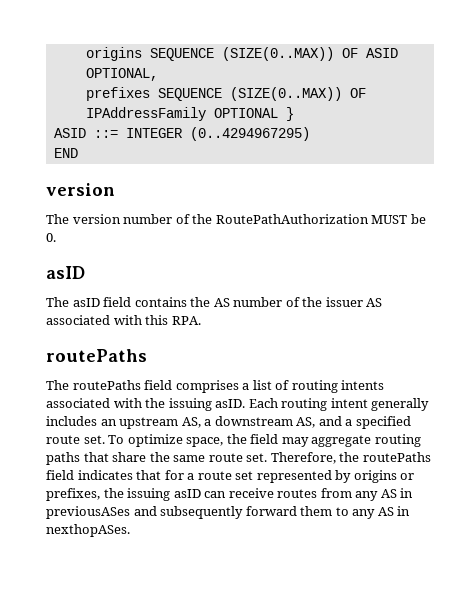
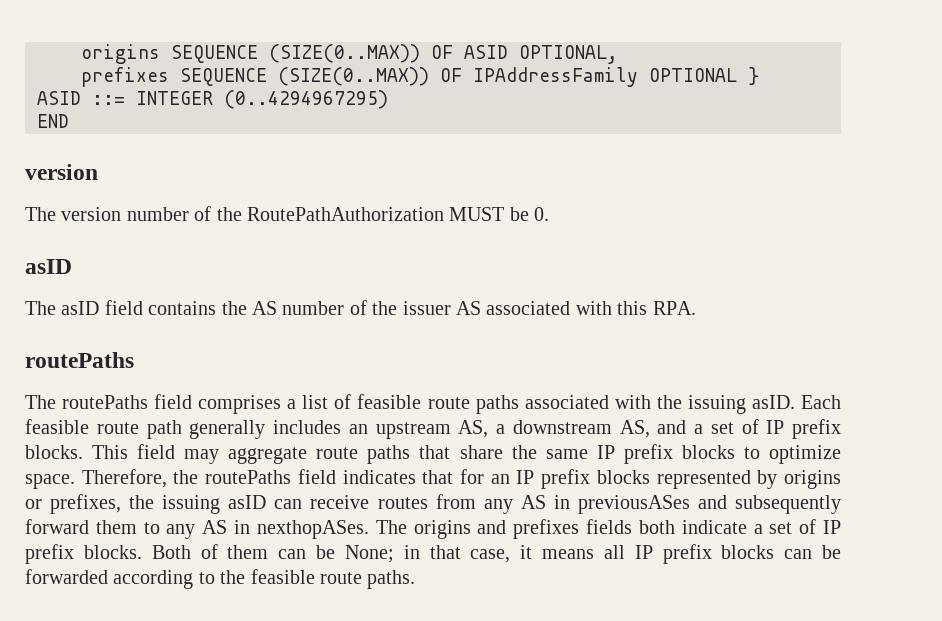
[291,380,385,393] routing intents -> [357,394,519,414] feasible route paths
[281,398,368,411] routing intent -> [25,419,182,439] feasible route path
[355,416,411,429] [46,434,247,447] specified route set. To optimize space, the -> [710,419,841,439] [25,445,129,459] set of IP prefix blocks. This
[374,434,421,447] routing -> [316,447,359,459] route
[208,453,268,462] route set. -> [596,444,842,464] [25,474,75,489] IP prefix blocks to optimize space.
[187,471,254,480] a route set -> [490,469,650,489] an IP prefix blocks
(130, 530) none -> [375,519,842,539] [25,544,842,564] [25,569,416,589] The origins and prefixes fields both indicate a set of IP prefix blocks. Both of them can be None; in that case, it means all IP prefix blocks can be forwarded according to the feasible route paths.

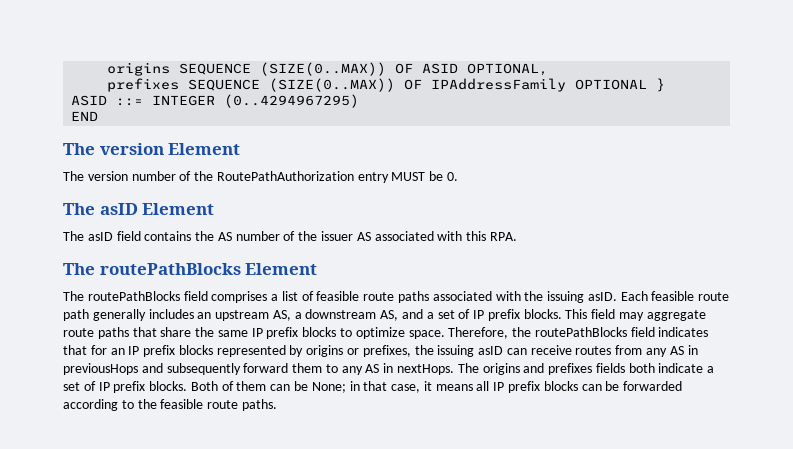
[25,164,98,180] version -> [63,143,241,155] The version Element
(444, 214) none -> [357,172,389,183] entry
[25,259,72,274] asID -> [63,203,215,215] The asID Element
[25,352,134,368] [25,395,149,409] routePaths // The routePaths -> [63,263,318,275] [63,291,180,301] The routePathBlocks Element // The routePathBlocks
[205,470,292,484] routePaths -> [534,327,627,337] routePathBlocks
[577,495,690,514] previousASes -> [63,363,138,375] previousHops
[256,520,369,539] nexthopASes. -> [397,364,455,375] nextHops.

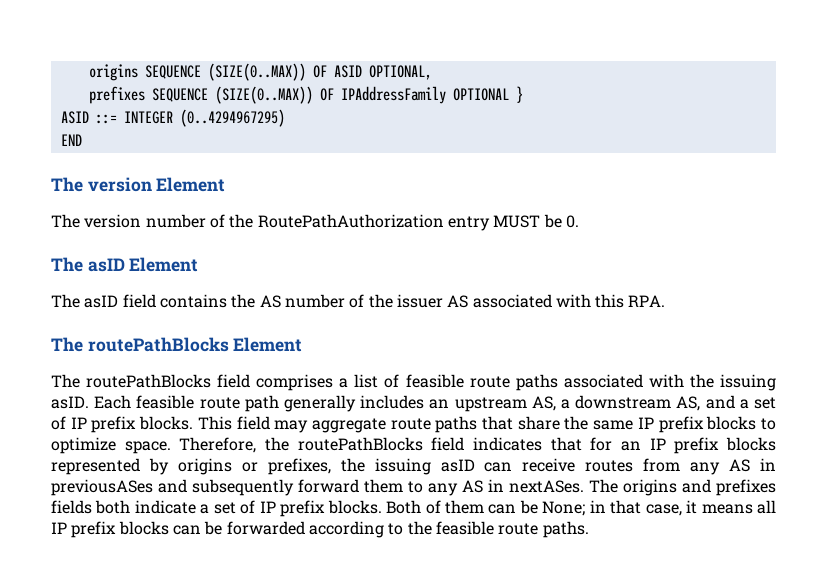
[63,363,138,375] previousHops -> [51,479,153,496] previousASes
[397,364,455,375] nextHops. -> [509,480,584,493] nextASes.

